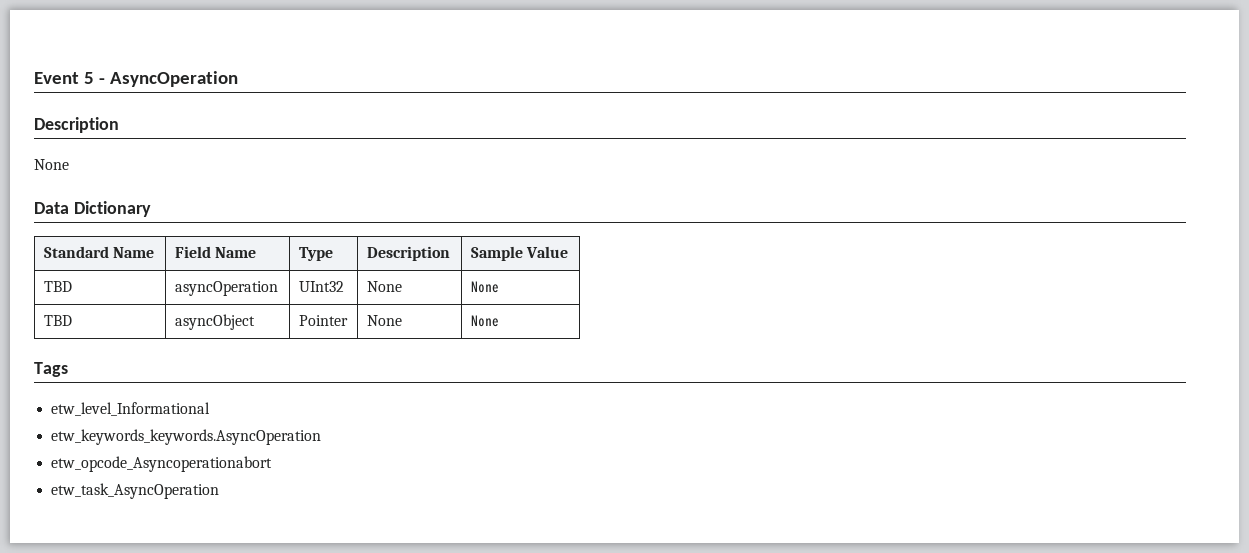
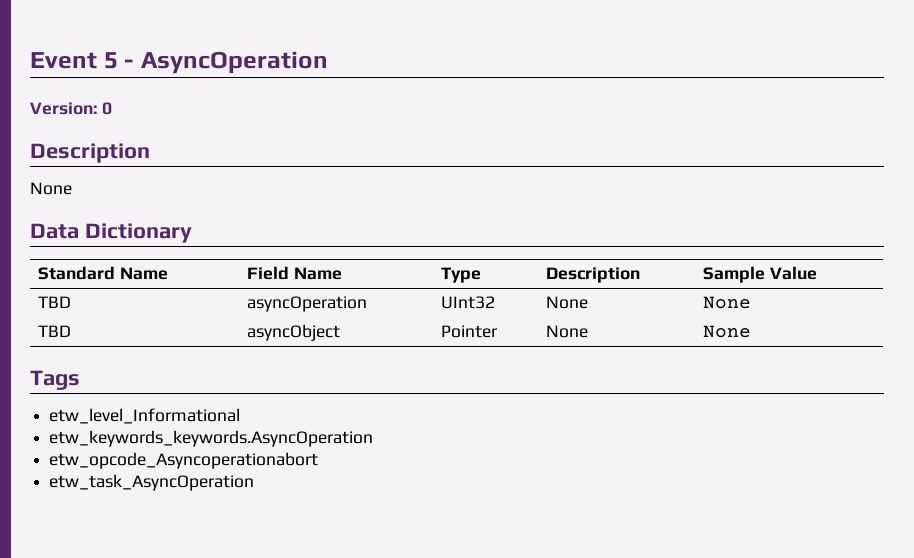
(239, 79) none -> [30,102,112,115] // Version: 0

